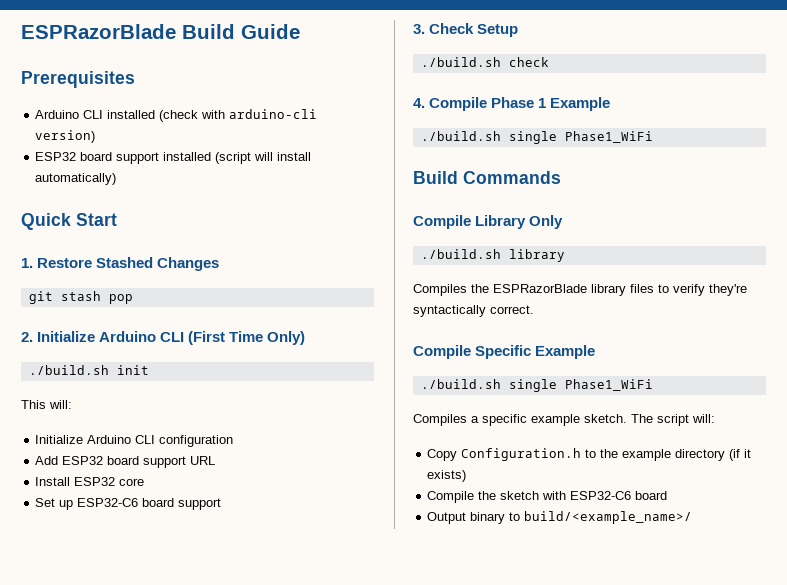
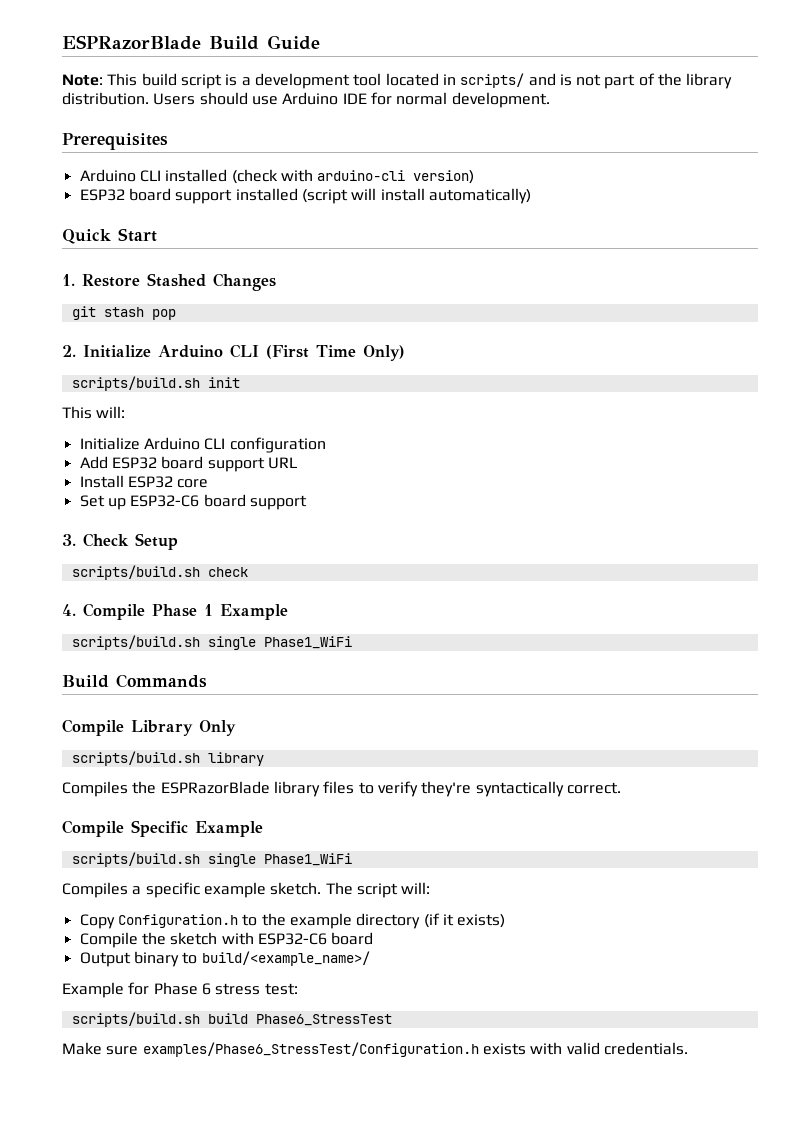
(300, 31) none -> [62,73,733,89] [62,92,550,108] // Note: This build script is a development tool located in scripts/ and is not part of the library distribution. Users should use Arduino IDE for normal development.
[28,365,109,375] ./build.sh -> [71,376,200,391] scripts/build.sh
[420,57,501,67] ./build.sh -> [71,565,200,580] scripts/build.sh
[420,131,501,141] ./build.sh -> [71,635,200,650] scripts/build.sh
[420,249,501,259] ./build.sh -> [71,751,200,766] scripts/build.sh
[420,379,501,389] ./build.sh -> [71,852,200,867] scripts/build.sh
(693, 517) none -> [62,982,298,998] [71,1012,392,1027] [62,1042,688,1057] // Example for Phase 6 stress test: // scripts/build.sh build Phase6_StressTest // Make sure examples/Phase6_StressTest/Configuration.h exists with valid credentials.

